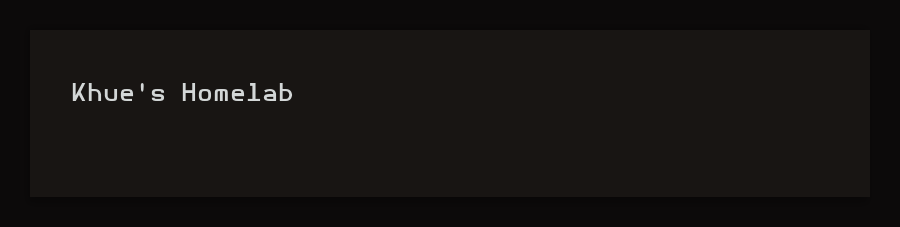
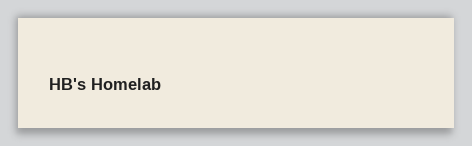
[71,83,166,101] Khue's -> [49,78,86,90] HB's

